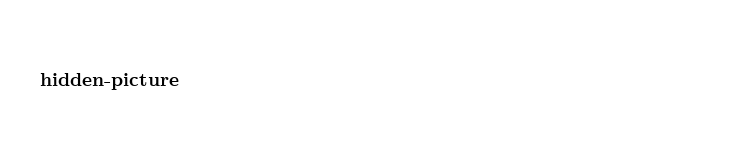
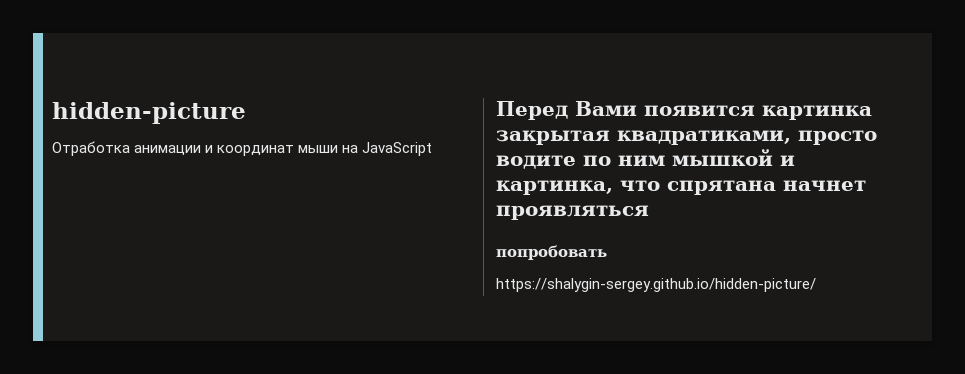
(179, 81) none -> [52,141,433,156] [496,101,872,120] [496,130,877,145] [496,149,795,169] [496,180,866,195] [496,205,649,220] [496,245,607,260] [496,278,816,292] // Отработка анимации и координат мыши на JavaScript // Перед Вами появится картинка закрытая квадратиками, просто водите по ним мышкой и картинка, что спрятана начнет проявляться // попробовать // https://shalygin-sergey.github.io/hidden-picture/

